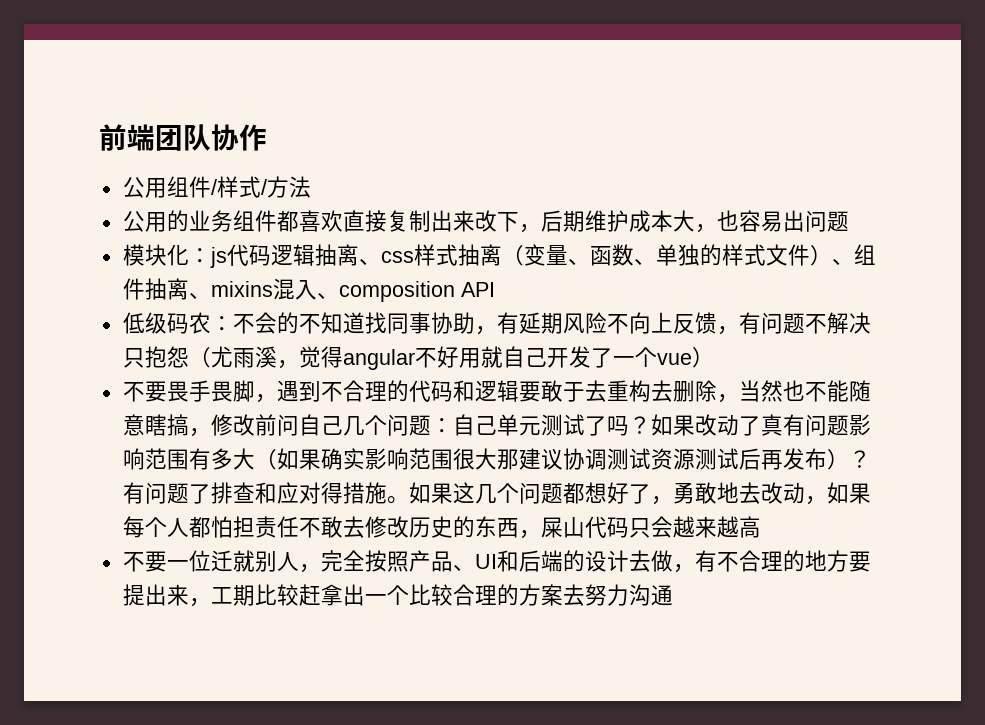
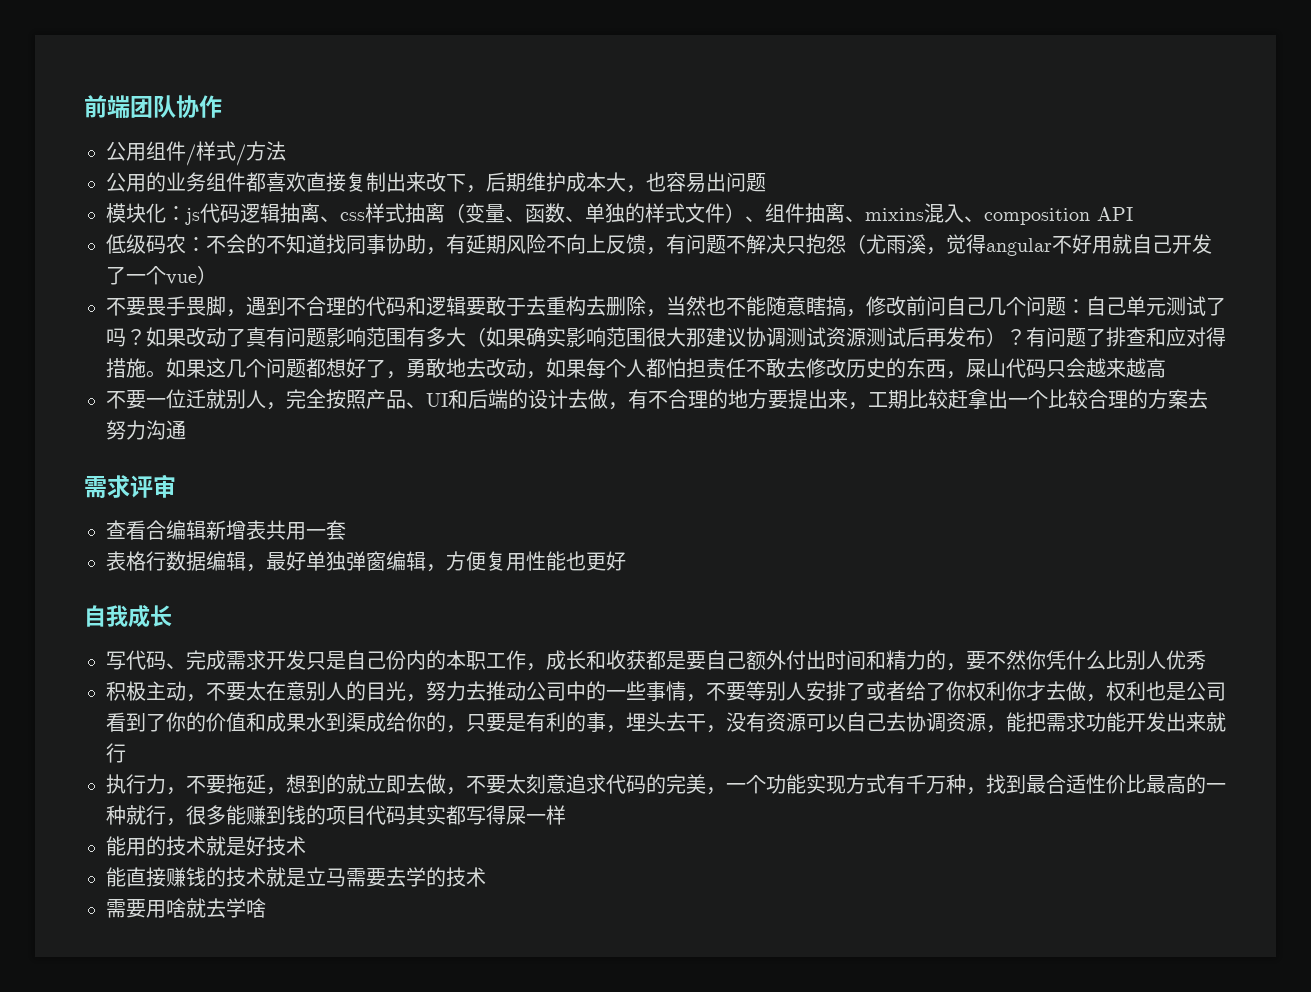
(673, 595) none -> [84,474,176,498] [106,520,346,540] [106,551,626,572] [84,605,172,628] [106,650,1206,671] [106,681,1226,702] [106,712,1226,733] [106,743,126,763] [106,774,1226,795] [106,805,566,826] [106,836,306,856] [106,867,486,887] [106,898,266,918] // 需求评审 // 查看合编辑新增表共用一套 // 表格行数据编辑，最好单独弹窗编辑，方便复用性能也更好 // 自我成长 // 写代码、完成需求开发只是自己份内的本职工作，成长和收获都是要自己额外付出时间和精力的，要不然你凭什么比别人优秀 // 积极主动，不要太在意别人的目光，努力去推动公司中的一些事情，不要等别人安排了或者给了你权利你才去做，权利也是公司看到了你的价值和成果水到渠成给你的，只要是有利的事，埋头去干，没有资源可以自己去协调资源，能把需求功能开发出来就行 // 执行力，不要拖延，想到的就立即去做，不要太刻意追求代码的完美，一个功能实现方式有千万种，找到最合适性价比最高的一种就行，很多能赚到钱的项目代码其实都写得屎一样 // 能用的技术就是好技术 // 能直接赚钱的技术就是立马需要去学的技术 // 需要用啥就去学啥

